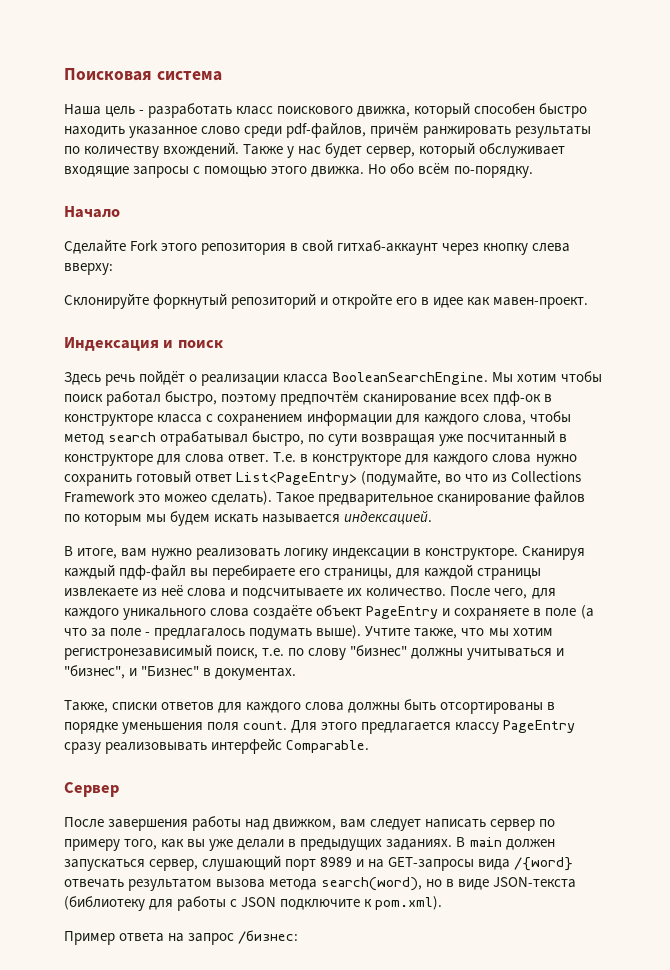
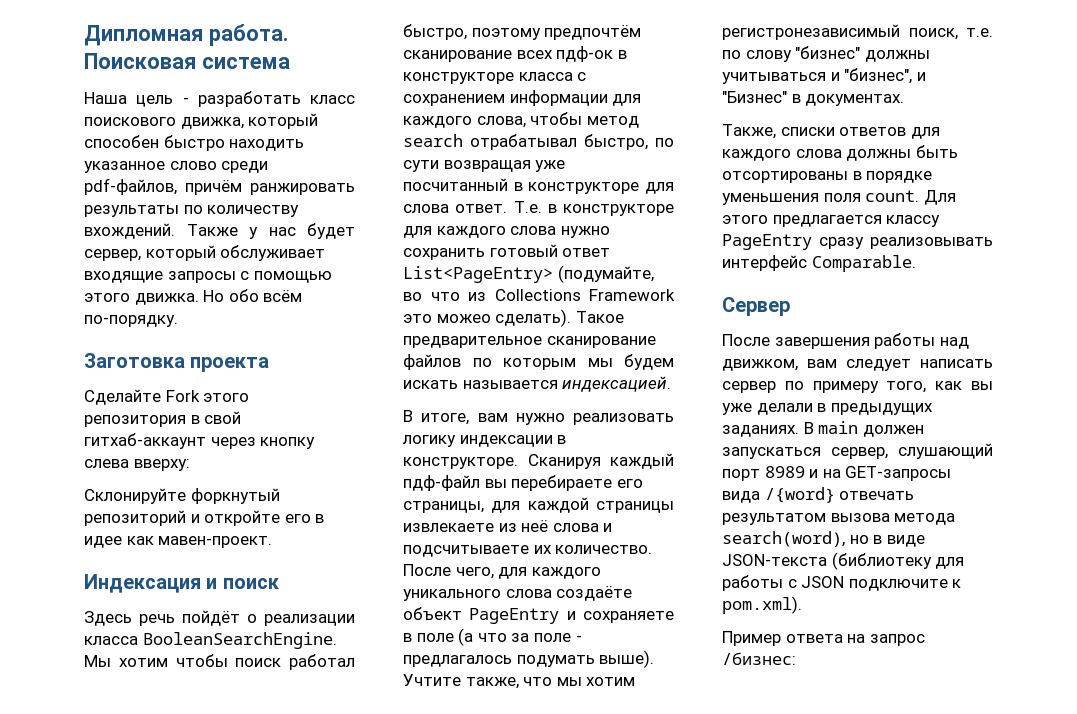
(64, 74) none -> [84,24,289,46] Дипломная работа.
[64,206,120,218] Начало -> [84,353,270,372] Заготовка проекта

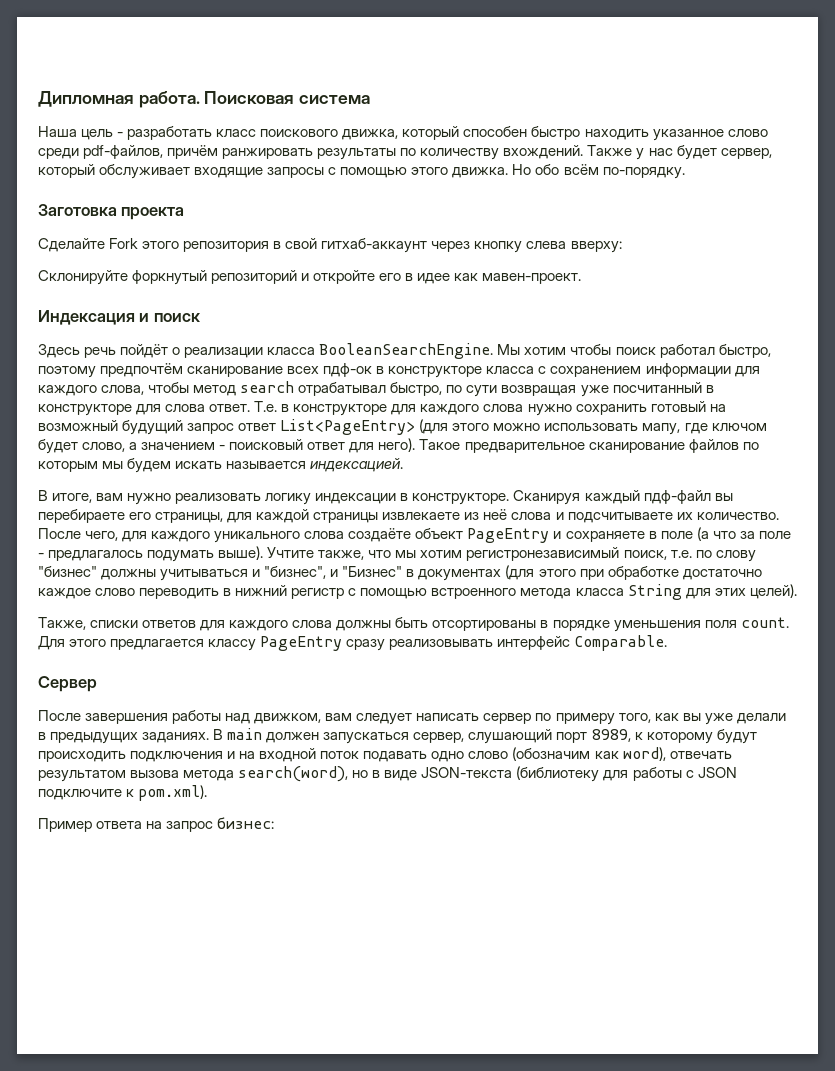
[562,248,611,257] [403,265,654,283] [403,289,675,301] [403,309,572,327] ответ List<PageEntry> (подумайте, во что из Collections Framework это можео сделать). -> [709,404,726,412] [38,419,767,435] [38,438,416,454] на возможный будущий запрос ответ List<PageEntry> (для этого можно использовать мапу, где ключом будет слово, а значением - поисковый ответ для него).
[805,94,905,106] документах. -> [418,565,762,581] [38,584,797,600] документах (для этого при обработке достаточно каждое слово переводить в нижний регистр с помощью встроенного метода класса String для этих целей).
[764,466,952,481] [722,487,835,503] 8989 и на GET-запросы вида /{word} -> [591,729,757,744] [38,747,666,762] 8989, к которому будут происходить подключения и на входной поток подавать одно слово (обозначим как word),
[722,652,796,665] /бизнес: -> [217,817,275,829] бизнес:

